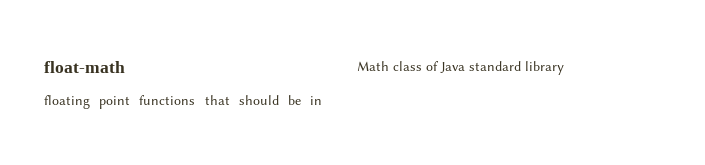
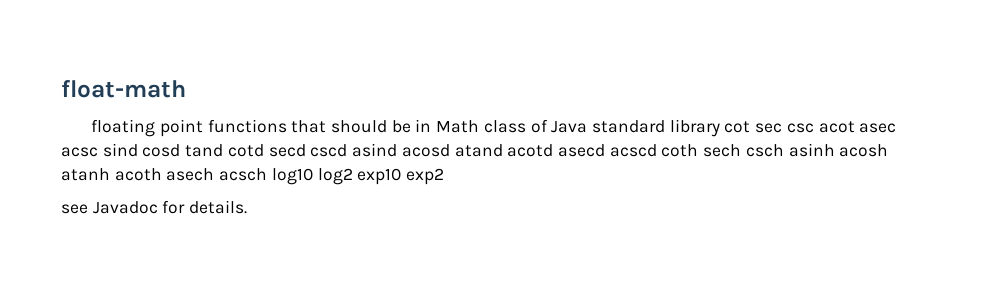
(564, 68) none -> [724,121,897,133] [61,143,889,157] [61,168,445,185] [61,200,248,214] cot sec csc acot asec acsc sind cosd tand cotd secd cscd asind acosd atand acotd asecd acscd coth sech csch asinh acosh atanh acoth asech acsch log10 log2 exp10 exp2 // see Javadoc for details.

